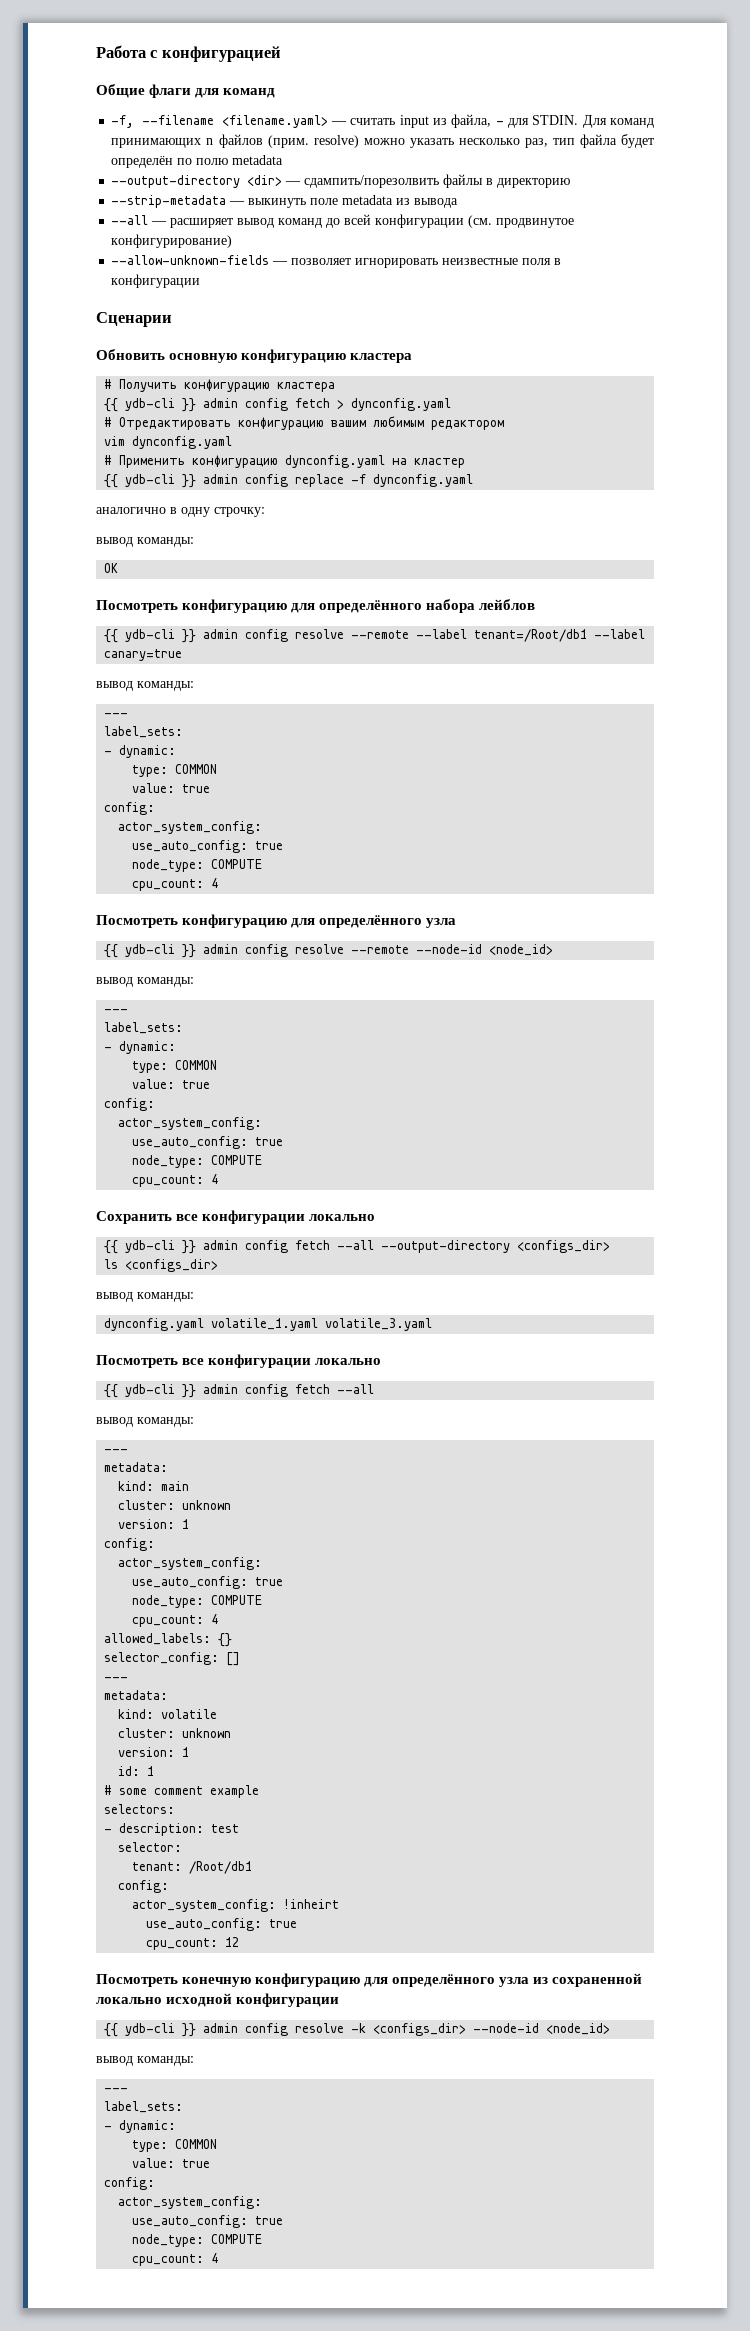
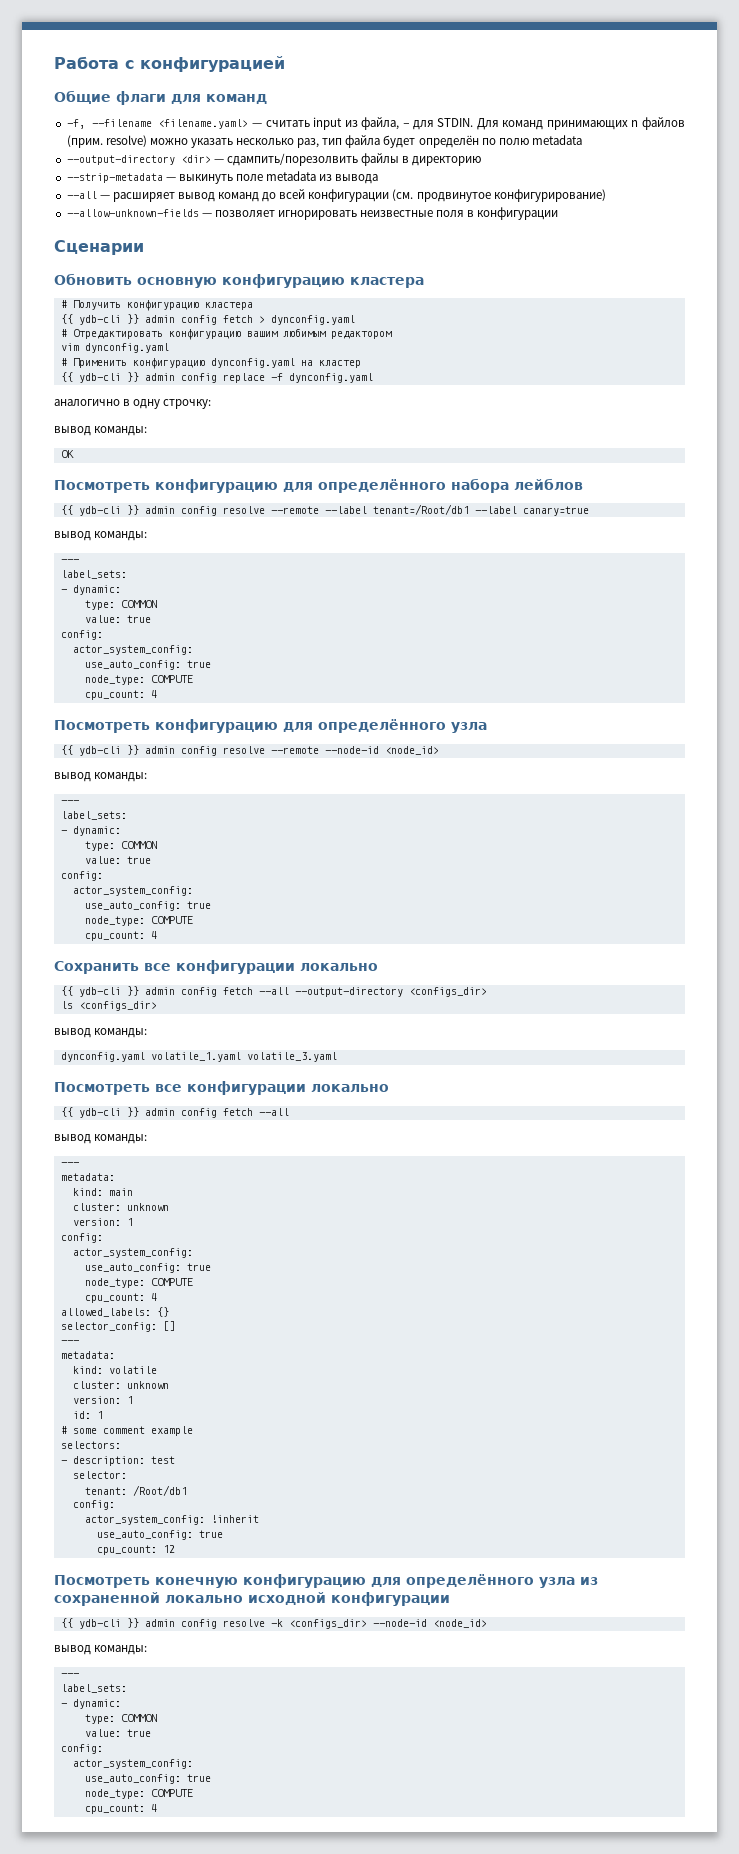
[283,1899,340,1909] !inheirt -> [210,1515,259,1523] !inherit

